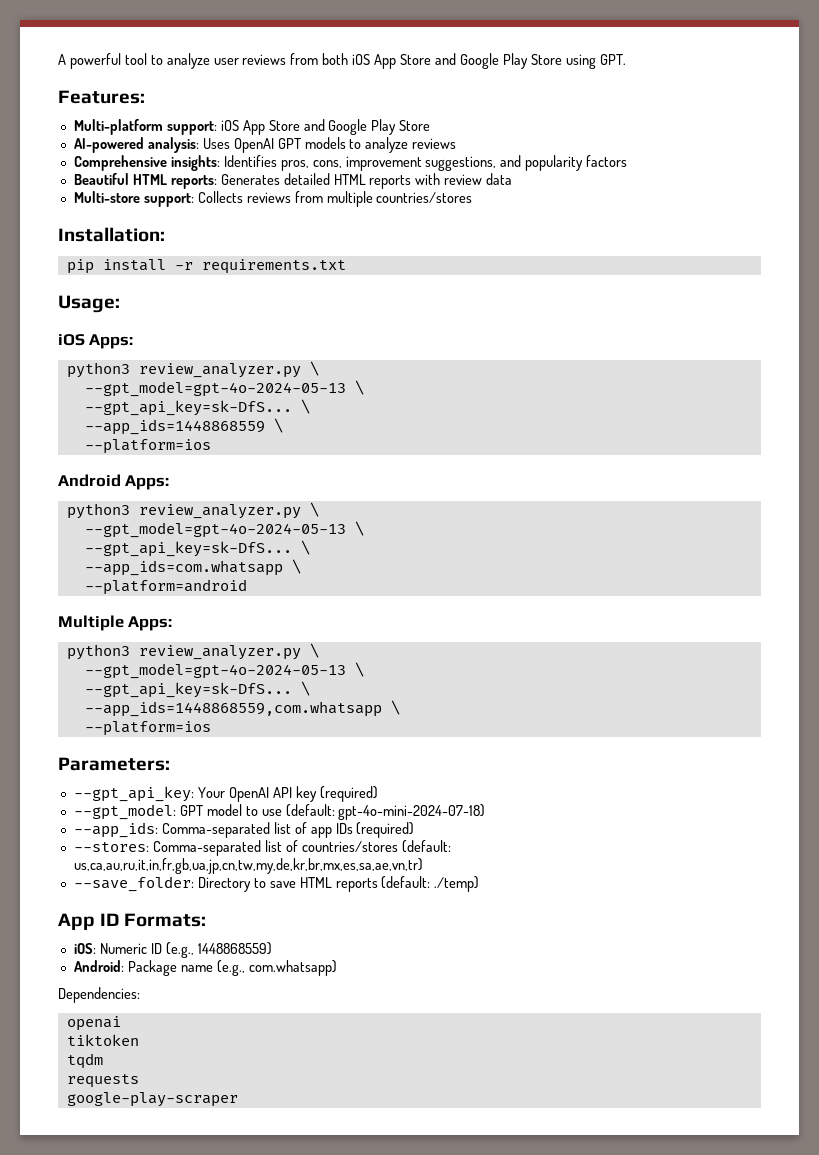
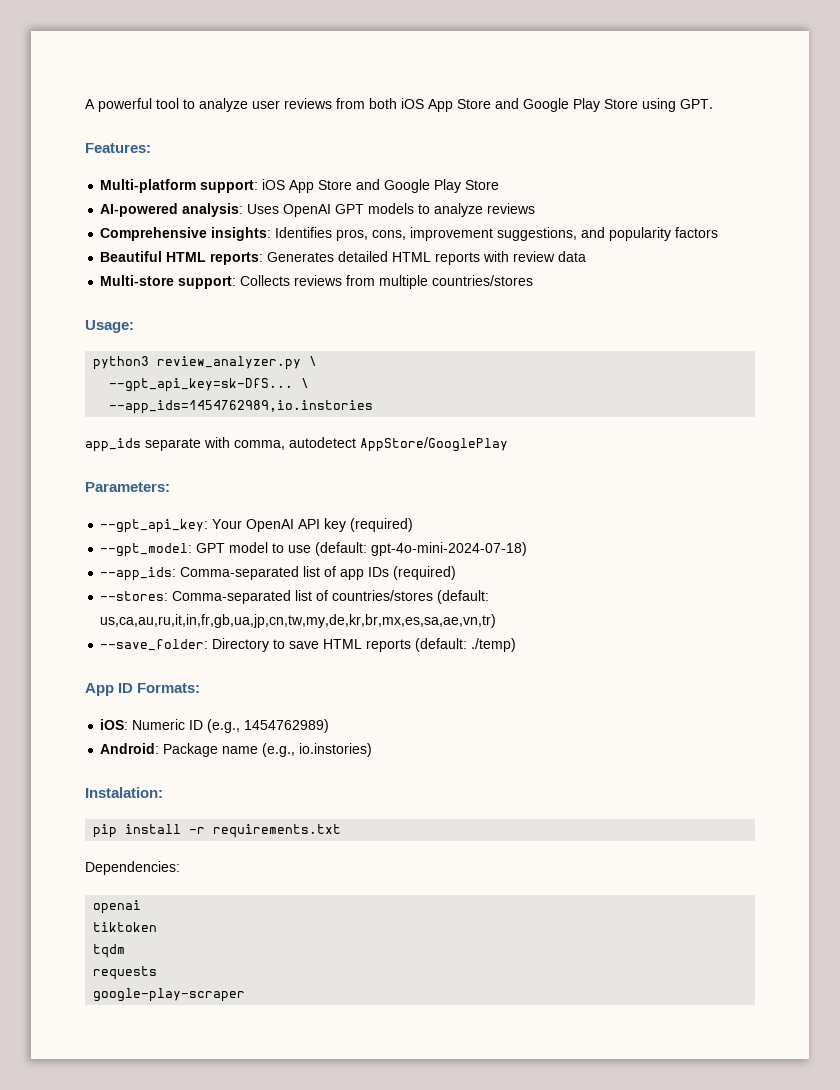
[58,227,165,242] [66,259,346,274] // Installation: // pip install -r requirements.txt -> (534, 280) none
[58,334,134,349] [66,361,319,378] [84,380,364,397] [84,399,310,416] [84,418,283,435] [84,439,211,454] [58,474,170,490] [66,502,319,519] [84,521,364,538] [84,540,310,557] [84,559,301,576] [84,579,247,595] [58,615,173,631] [66,643,319,660] [84,662,364,679] [84,681,310,698] [84,700,400,717] [84,721,211,736] // iOS Apps: // python3 review_analyzer.py \ // --gpt_model=gpt-4o-2024-05-13 \ // --gpt_api_key=sk-DfS... \ // --app_ids=1448868559 \ // --platform=ios // Android Apps: // python3 review_analyzer.py \ // --gpt_model=gpt-4o-2024-05-13 \ // --gpt_api_key=sk-DfS... \ // --app_ids=com.whatsapp \ // --platform=android // Multiple Apps: // python3 review_analyzer.py \ // --gpt_model=gpt-4o-2024-05-13 \ // --gpt_api_key=sk-DfS... \ // --app_ids=1448868559,com.whatsapp \ // --platform=ios -> [93,356,318,370] [109,378,310,392] [109,400,374,414] [85,437,508,452] // python3 review_analyzer.py \ // --gpt_api_key=sk-DfS... \ // --app_ids=1454762989,io.instories // app_ids separate with comma, autodetect AppStore/GooglePlay
[197,942,272,955] 1448868559) -> [244,719,330,733] 1454762989)
[248,960,337,976] com.whatsapp) -> [299,743,373,757] [85,787,163,798] [93,824,342,838] io.instories) // Instalation: // pip install -r requirements.txt

